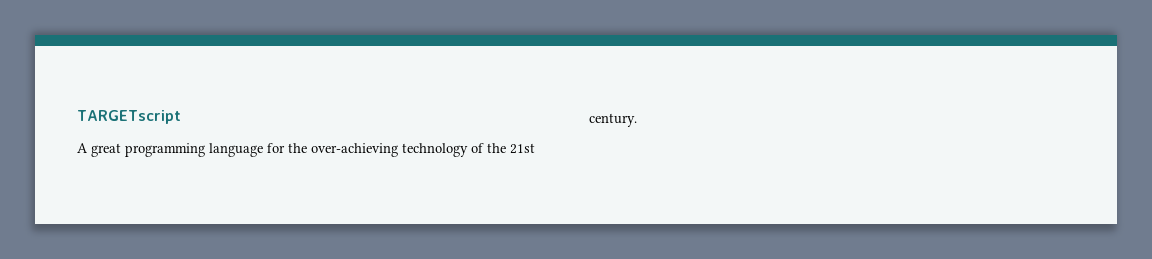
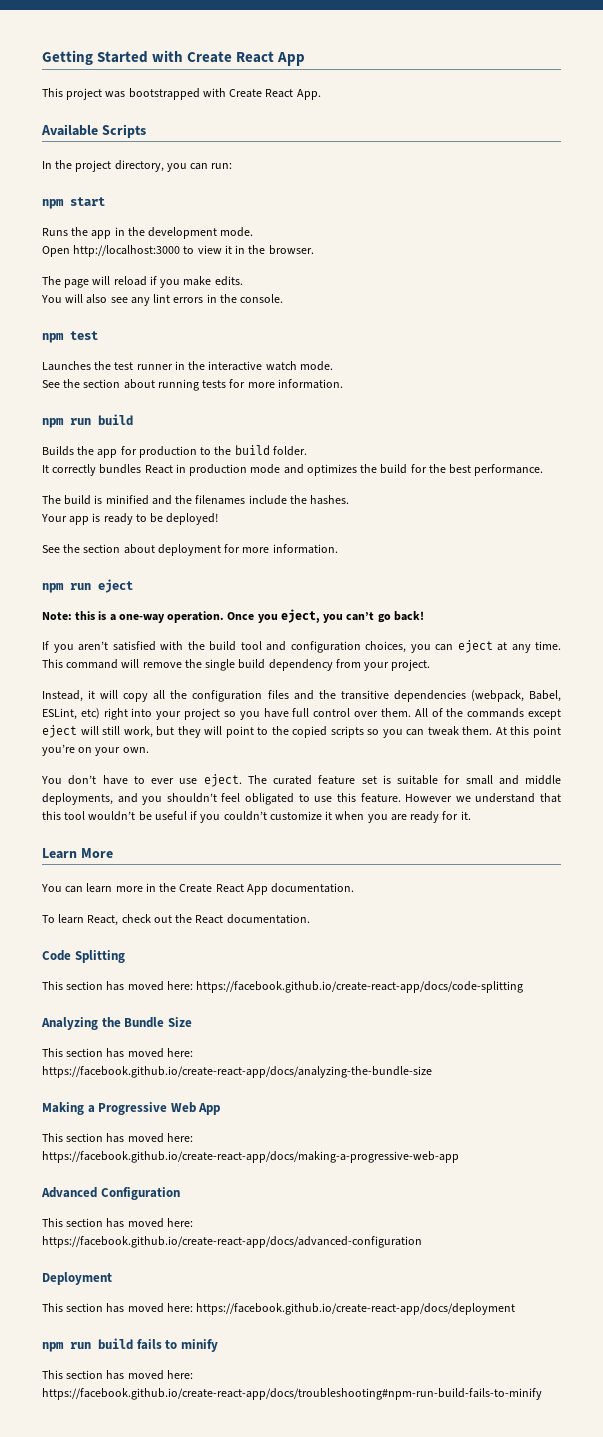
[77,110,181,124] [77,143,535,157] [589,113,637,127] TARGETscript // A great programming language for the over-achieving technology of the 21st century. -> [42,50,306,66] [42,88,321,100] [41,124,146,138] [42,160,233,172] [42,197,105,209] [42,227,254,239] [42,245,314,257] [42,276,243,288] [41,294,284,306] [42,331,98,343] [42,361,333,371] [42,379,343,391] [42,414,133,428] [42,445,307,458] [42,464,544,476] [42,495,350,505] [41,513,219,525] [42,544,338,556] [42,579,133,593] [42,609,424,623] [42,640,561,653] [42,659,431,671] [42,690,561,702] [42,708,561,720] [42,725,561,738] [42,744,149,756] [41,774,561,787] [42,793,562,805] [42,811,471,823] [42,848,113,859] [41,883,355,895] [42,914,310,926] [42,950,125,963] [42,981,524,993] [41,1017,192,1030] [42,1048,193,1058] [42,1066,432,1078] [42,1102,221,1115] [42,1133,193,1143] [42,1151,459,1163] [41,1187,180,1200] [42,1218,193,1228] [42,1236,422,1248] [42,1272,112,1285] [42,1303,516,1315] [42,1338,218,1352] [42,1370,193,1380] [42,1388,542,1400] Getting Started with Create React App // This project was bootstrapped with Create React App. // Available Scripts // In the project directory, you can run: // npm start // Runs the app in the development mode. // Open http://localhost:3000 to view it in the browser. // The page will reload if you make edits. // You will also see any lint errors in the console. // npm test // Launches the test runner in the interactive watch mode. // See the section about running tests for more information. // npm run build // Builds the app for production to the build folder. // It correctly bundles React in production mode and optimizes the build for the best performance. // The build is minified and the filenames include the hashes. // Your app is ready to be deployed! // See the section about deployment for more information. // npm run eject // Note: this is a one-way operation. Once you eject, you can’t go back! // If you aren’t satisfied with the build tool and configuration choices, you can eject at any time. This command will remove the single build dependency from your project. // Instead, it will copy all the configuration files and the transitive dependencies (webpack, Babel, ESLint, etc) right into your project so you have full control over them. All of the commands except eject will still work, but they will point to the copied scripts so you can tweak them. At this point you’re on your own. // You don’t have to ever use eject. The curated feature set is suitable for small and middle deployments, and you shouldn’t feel obligated to use this feature. However we understand that this tool wouldn’t be useful if you couldn’t customize it when you are ready for it. // Learn More // You can learn more in the Create React App documentation. // To learn React, check out the React documentation. // Code Splitting // This section has moved here: https://facebook.github.io/create-react-app/docs/code-splitting // Analyzing the Bundle Size // This section has moved here: https://facebook.github.io/create-react-app/docs/analyzing-the-bundle-size // Making a Progressive Web App // This section has moved here: https://facebook.github.io/create-react-app/docs/making-a-progressive-web-app // Advanced Configuration // This section has moved here: https://facebook.github.io/create-react-app/docs/advanced-configuration // Deployment // This section has moved here: https://facebook.github.io/create-react-app/docs/deployment // npm run build fails to minify // This section has moved here: https://facebook.github.io/create-react-app/docs/troubleshooting#npm-run-build-fails-to-minify

